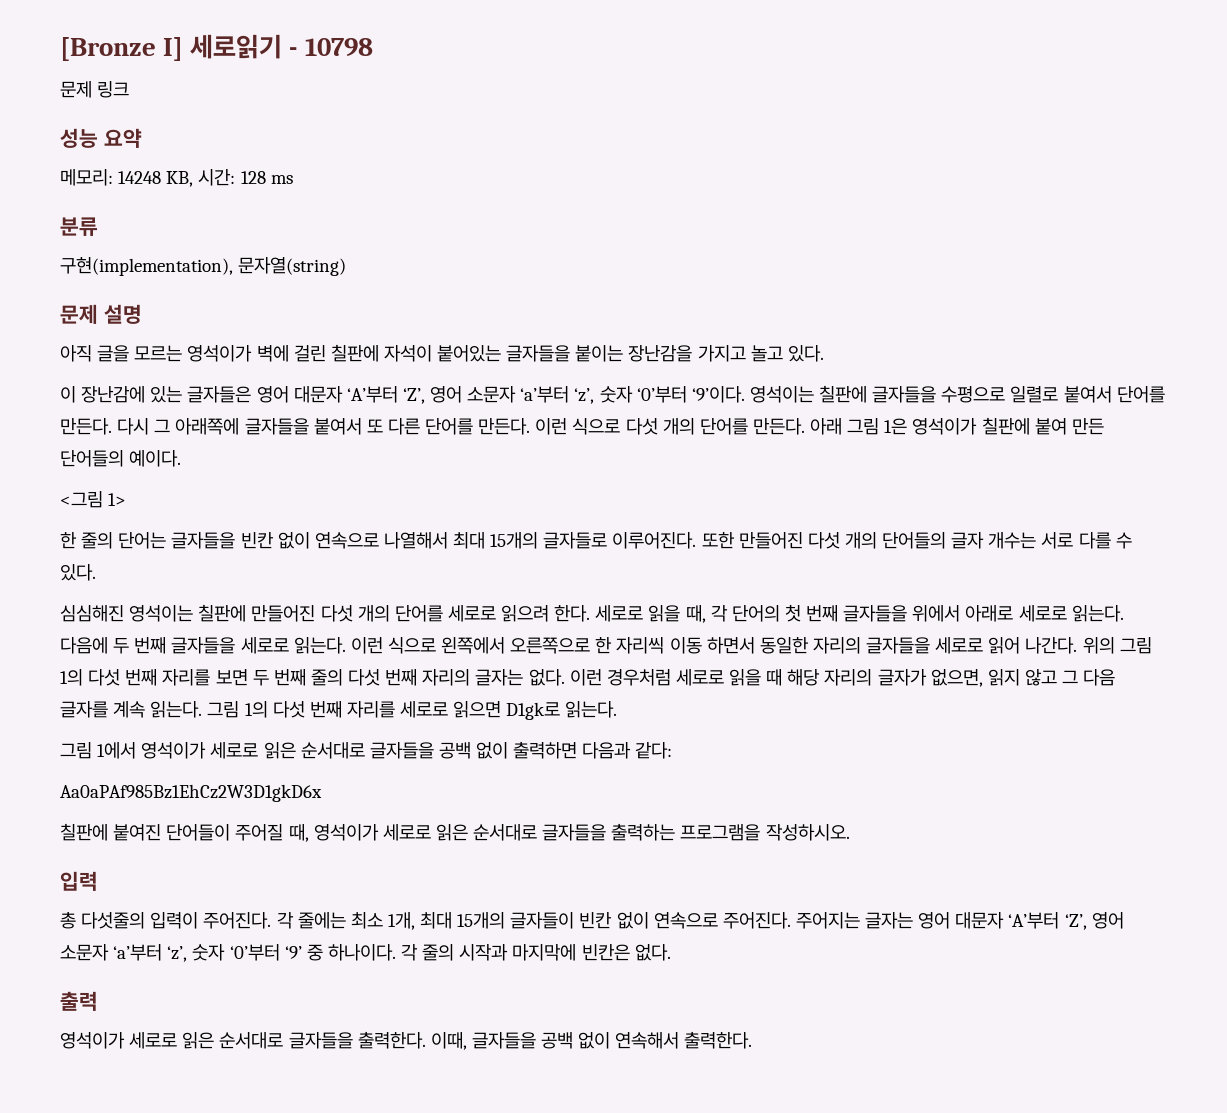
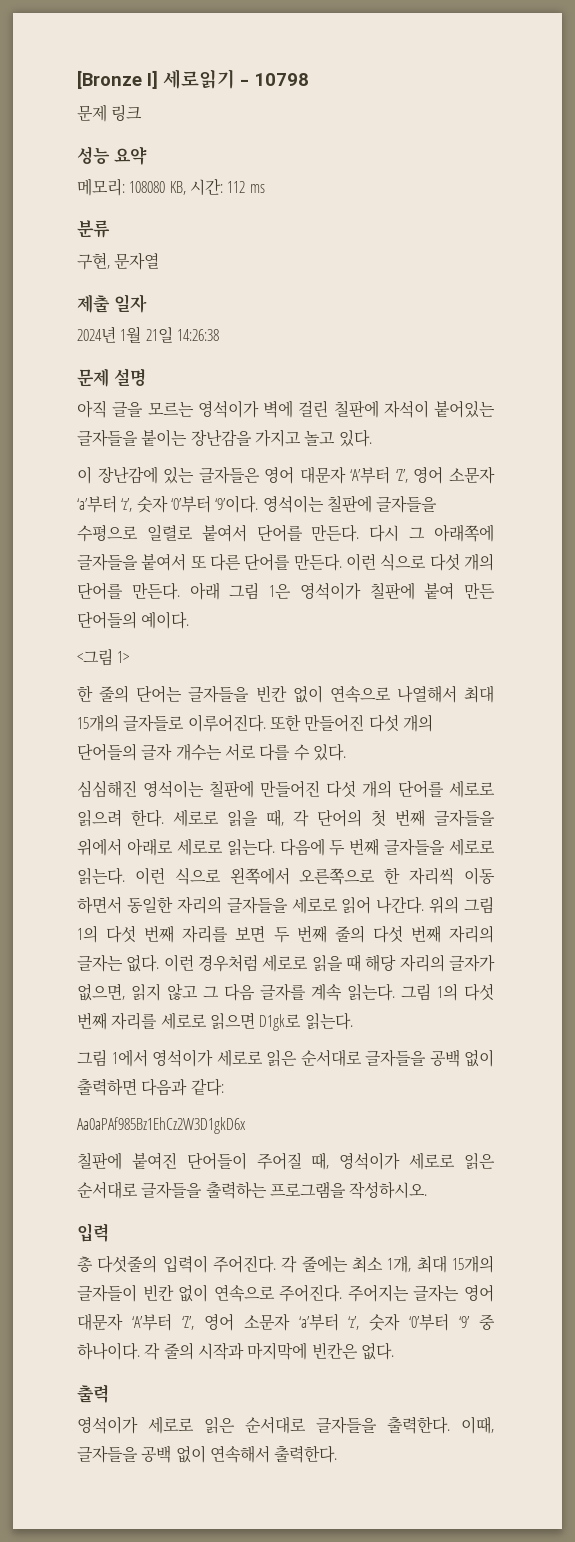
[118,171,162,184] 14248 -> [129,181,166,193] 108080
[240,171,266,184] 128 -> [227,181,246,193] 112
[60,257,347,276] 구현(implementation), 문자열(string) -> [77,252,160,270] [77,294,147,313] [77,326,219,343] 구현, 문자열 // 제출 일자 // 2024년 1월 21일 14:26:38

